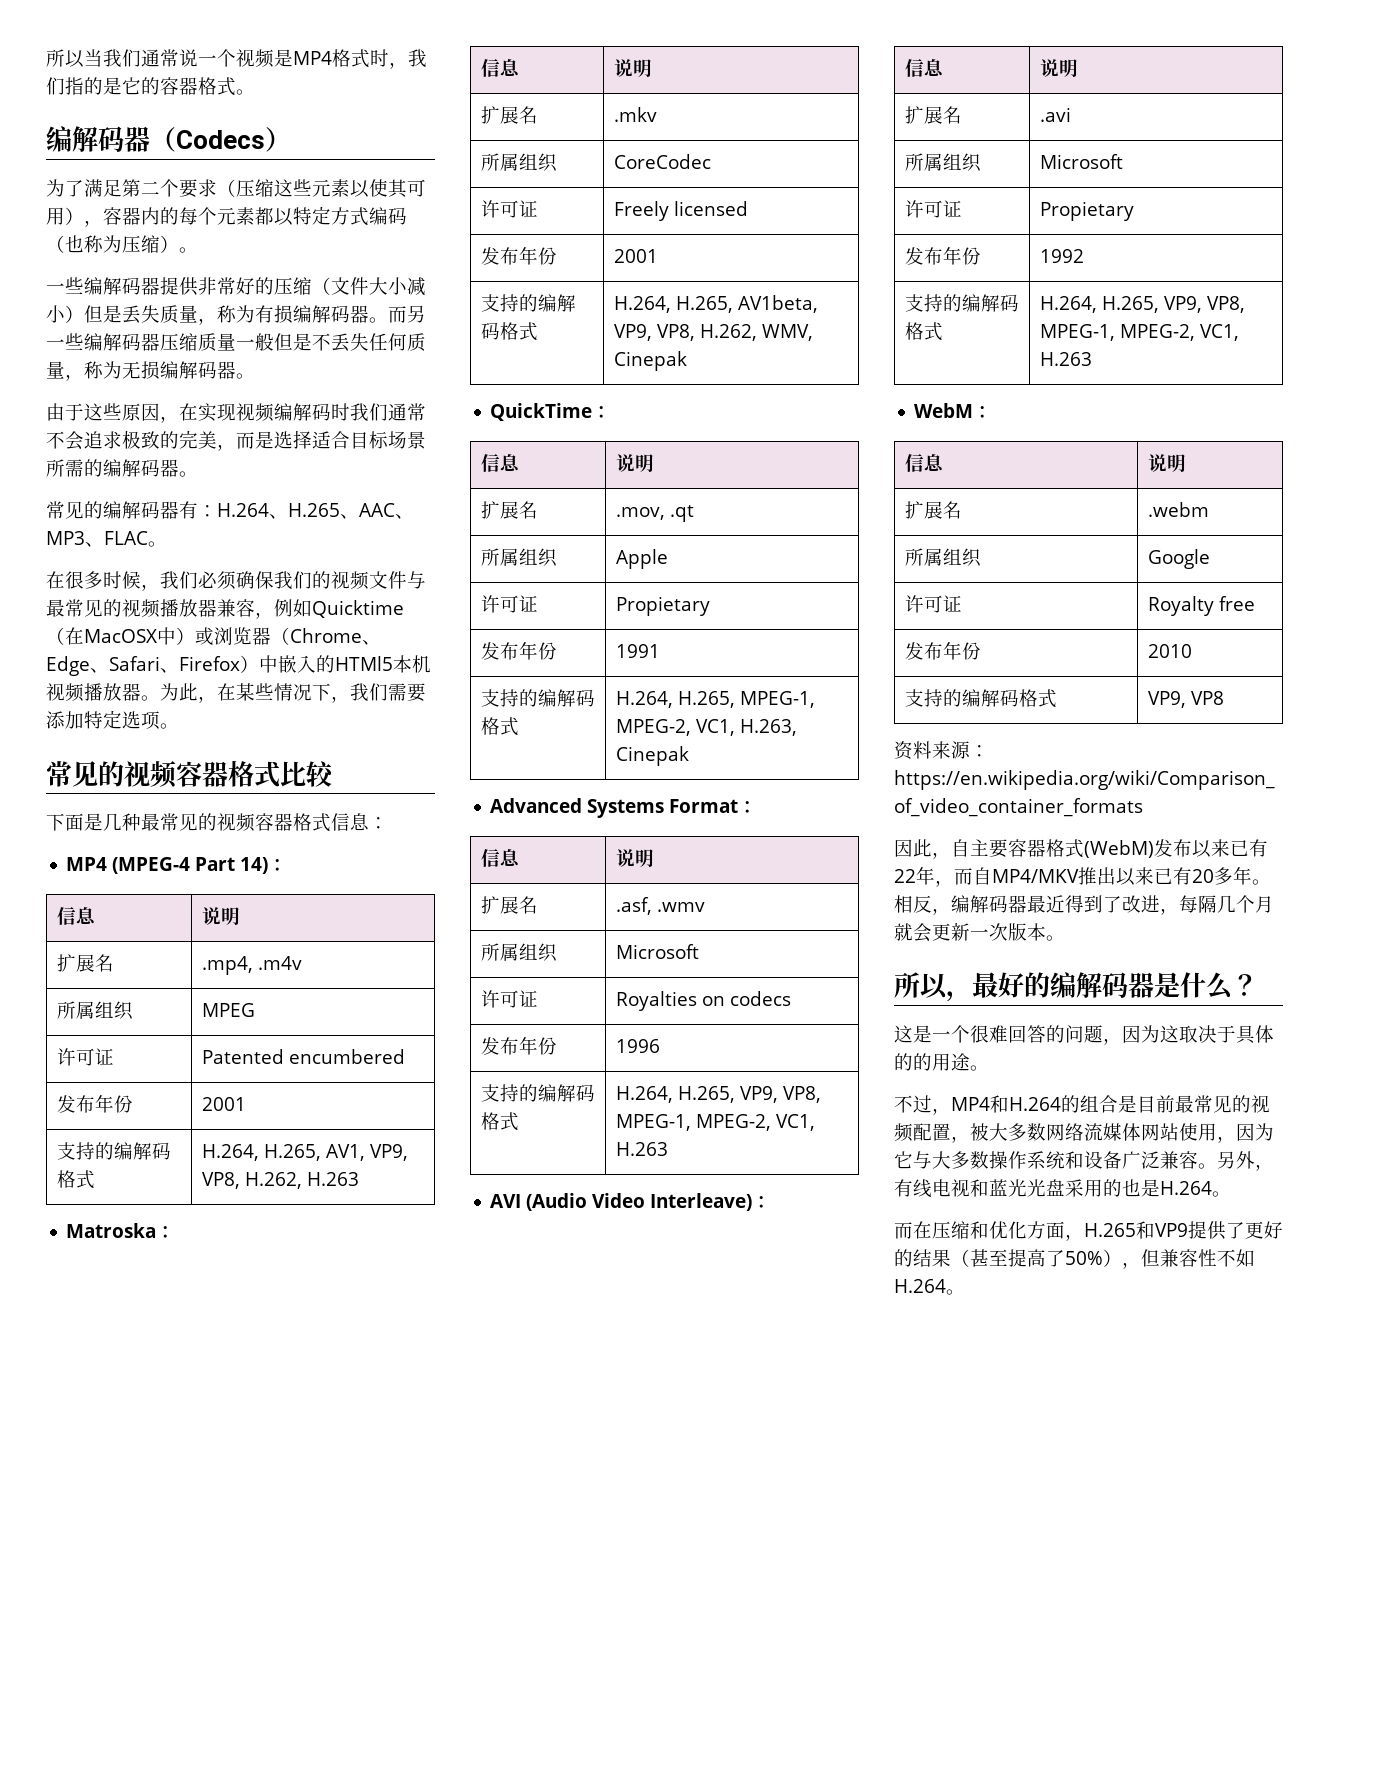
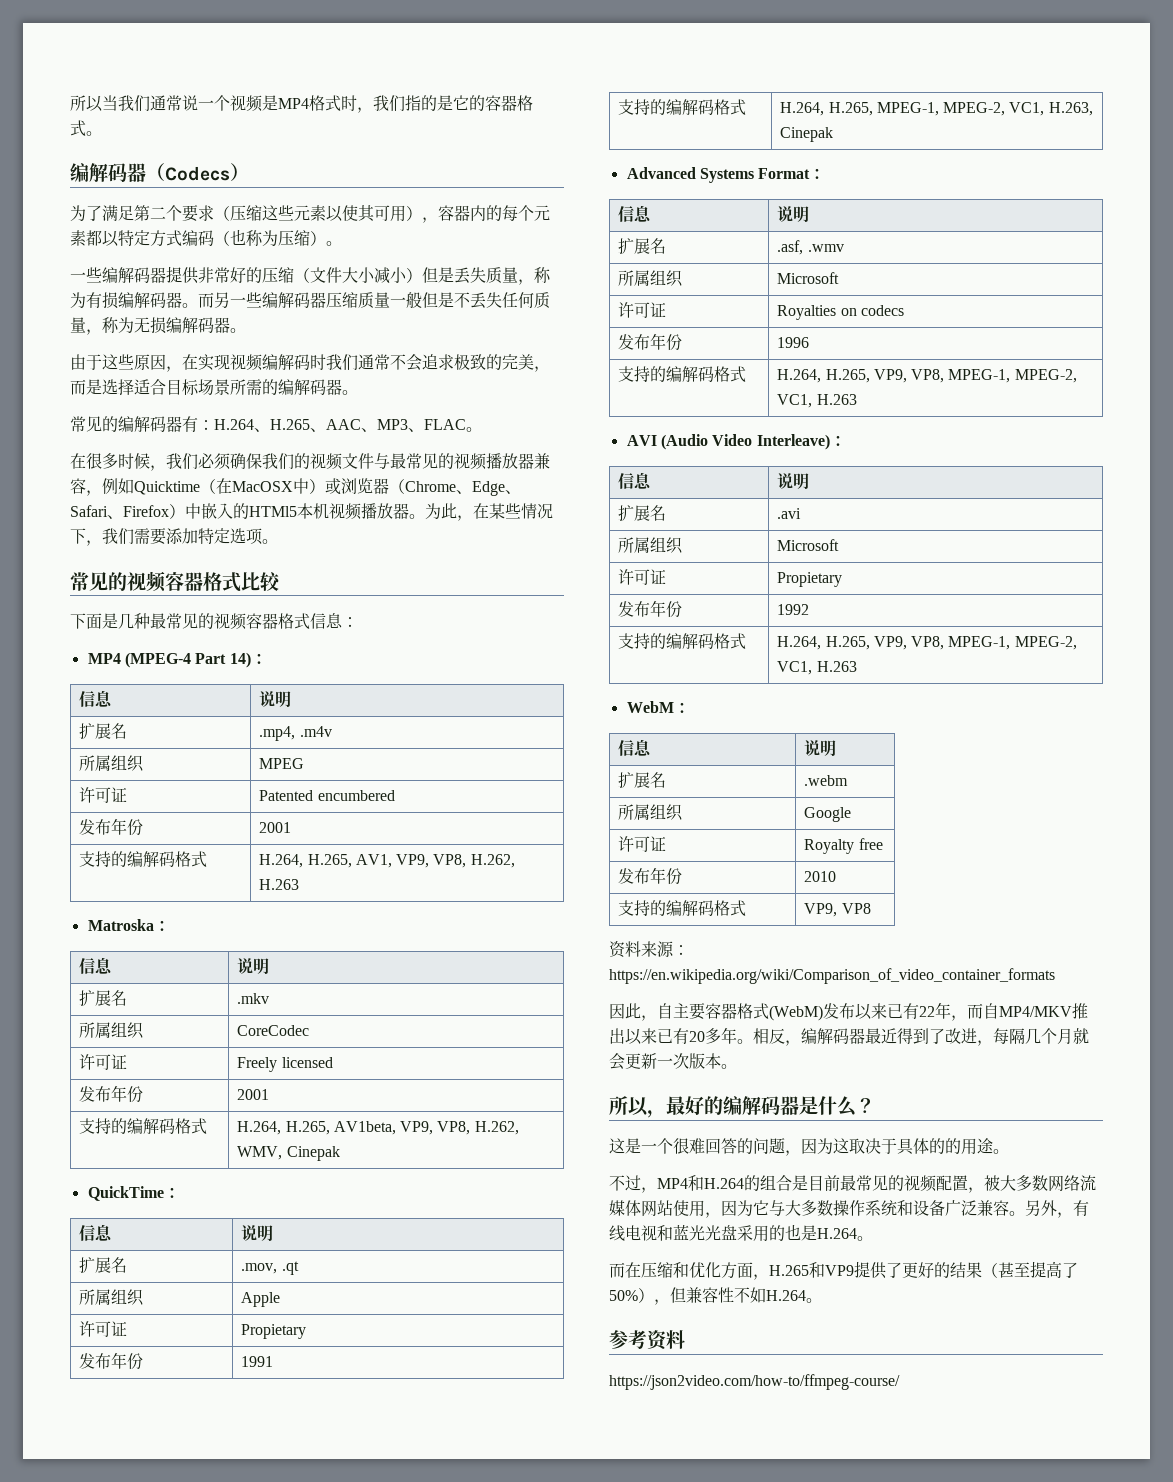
(965, 1292) none -> [609,1330,685,1350] [609,1374,900,1390] // 参考资料 // https://json2video.com/how-to/ffmpeg-course/

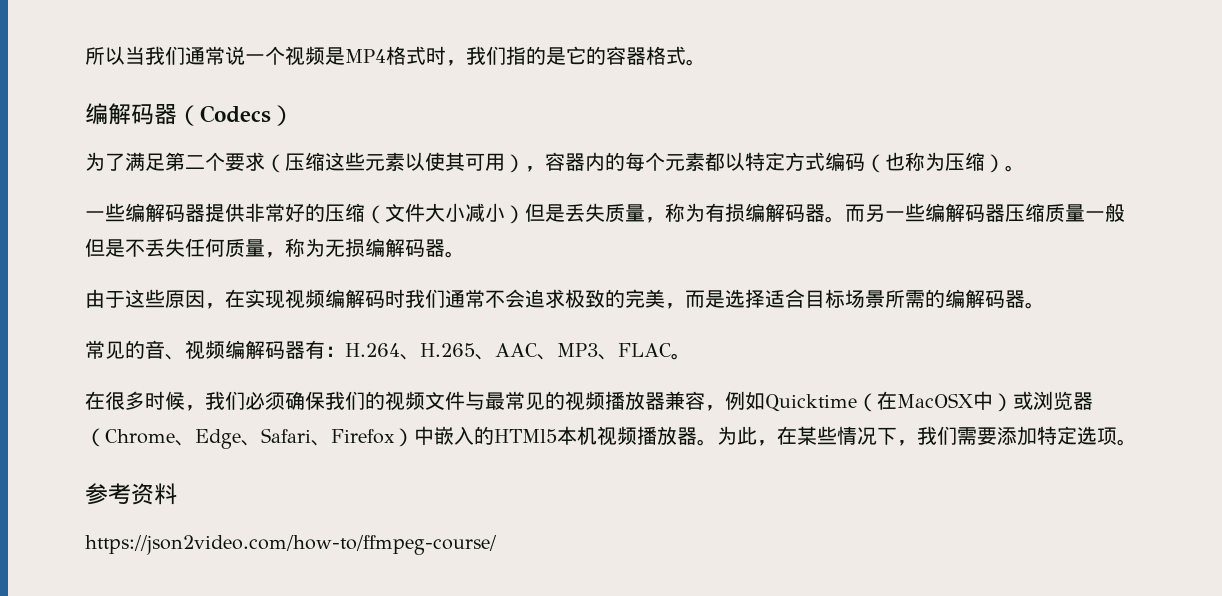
(118, 424) none -> [145,340,225,360] 音、视频
[70,571,281,592] [70,613,358,630] [87,652,267,668] [79,690,113,707] [259,691,292,707] [79,723,128,739] [259,726,332,741] [79,755,145,772] [259,758,305,769] [79,787,128,803] [259,790,395,801] [79,818,144,836] [259,822,292,833] [79,851,208,867] [259,854,515,868] [259,879,300,890] [87,919,170,931] [79,957,113,974] [237,958,270,974] [79,990,128,1006] [237,993,270,1004] [79,1022,145,1039] [237,1025,310,1036] [79,1054,128,1070] [237,1057,333,1072] [79,1085,144,1103] [237,1089,270,1100] [79,1118,208,1134] [237,1121,519,1135] [237,1146,340,1161] [87,1186,180,1201] [79,1224,113,1241] [241,1225,274,1241] [79,1257,128,1273] [241,1261,299,1275] [79,1289,145,1306] [241,1292,281,1307] [79,1321,128,1337] [241,1324,307,1339] [79,1352,144,1370] [241,1356,274,1367] [618,99,747,115] [780,102,1093,116] [780,127,834,142] [626,167,826,183] [618,205,652,222] [777,206,810,222] [618,238,667,254] [777,240,844,255] [618,270,684,287] [777,272,840,284] [618,302,667,318] [777,305,904,320] [618,333,683,351] [777,337,810,348] [618,366,747,382] [777,369,1077,383] [777,394,857,408] [626,434,846,450] [618,472,652,489] [777,473,810,489] [618,505,667,521] [777,508,802,519] [618,537,684,554] [777,539,840,551] [618,569,667,585] [777,572,843,587] [618,600,683,618] [777,604,810,615] [618,633,747,649] [777,636,1077,650] [777,661,857,675] [626,701,690,713] [618,739,652,756] [804,740,837,756] [618,772,667,788] [804,775,849,786] [618,804,684,821] [804,807,852,822] [618,836,667,852] [804,838,883,854] [618,867,683,885] [804,871,837,882] [618,900,747,916] [804,903,871,917] [609,941,689,958] [609,968,1055,984] [609,1002,1088,1021] [609,1027,1089,1046] [609,1053,737,1070] [609,1096,875,1118] [609,1138,1009,1156] [609,1175,1096,1193] [609,1200,1089,1218] [609,1224,873,1242] [609,1261,1078,1280] [609,1287,822,1305] // 常见的视频容器格式比较 // 下面是几种最常见的视频容器格式信息： // MP4 (MPEG-4 Part 14)： // 信息 | 说明 // 扩展名 | .mp4, .m4v // 所属组织 | MPEG // 许可证 | Patented encumbered // 发布年份 | 2001 // 支持的编解码格式 | H.264, H.265, AV1, VP9, VP8, H.262, H.263 // Matroska： // 信息 | 说明 // 扩展名 | .mkv // 所属组织 | CoreCodec // 许可证 | Freely licensed // 发布年份 | 2001 // 支持的编解码格式 | H.264, H.265, AV1beta, VP9, VP8, H.262, WMV, Cinepak // QuickTime： // 信息 | 说明 // 扩展名 | .mov, .qt // 所属组织 | Apple // 许可证 | Propietary // 发布年份 | 1991 // 支持的编解码格式 | H.264, H.265, MPEG-1, MPEG-2, VC1, H.263, Cinepak // Advanced Systems Format： // 信息 | 说明 // 扩展名 | .asf, .wmv // 所属组织 | Microsoft // 许可证 | Royalties on codecs // 发布年份 | 1996 // 支持的编解码格式 | H.264, H.265, VP9, VP8, MPEG-1, MPEG-2, VC1, H.263 // AVI (Audio Video Interleave)： // 信息 | 说明 // 扩展名 | .avi // 所属组织 | Microsoft // 许可证 | Propietary // 发布年份 | 1992 // 支持的编解码格式 | H.264, H.265, VP9, VP8, MPEG-1, MPEG-2, VC1, H.263 // WebM： // 信息 | 说明 // 扩展名 | .webm // 所属组织 | Google // 许可证 | Royalty free // 发布年份 | 2010 // 支持的编解码格式 | VP9, VP8 // 资料来源：https://en.wikipedia.org/wiki/Comparison_of_video_container_formats // 因此，自主要容器格式(WebM)发布以来已有22年，而自MP4/MKV推出以来已有20多年。相反，编解码器最近得到了改进，每隔几个月就会更新一次版本。 // 所以，最好的编解码器是什么？ // 这是一个很难回答的问题，因为这取决于具体的的用途。 // 不过，MP4和H.264的组合是目前最常见的视频配置，被大多数网络流媒体网站使用，因为它与大多数操作系统和设备广泛兼容。另外，有线电视和蓝光光盘采用的也是H.264。 // 而在压缩和优化方面，H.265和VP9提供了更好的结果（甚至提高了50%），但兼容性不如H.264。 -> (1137, 442) none

